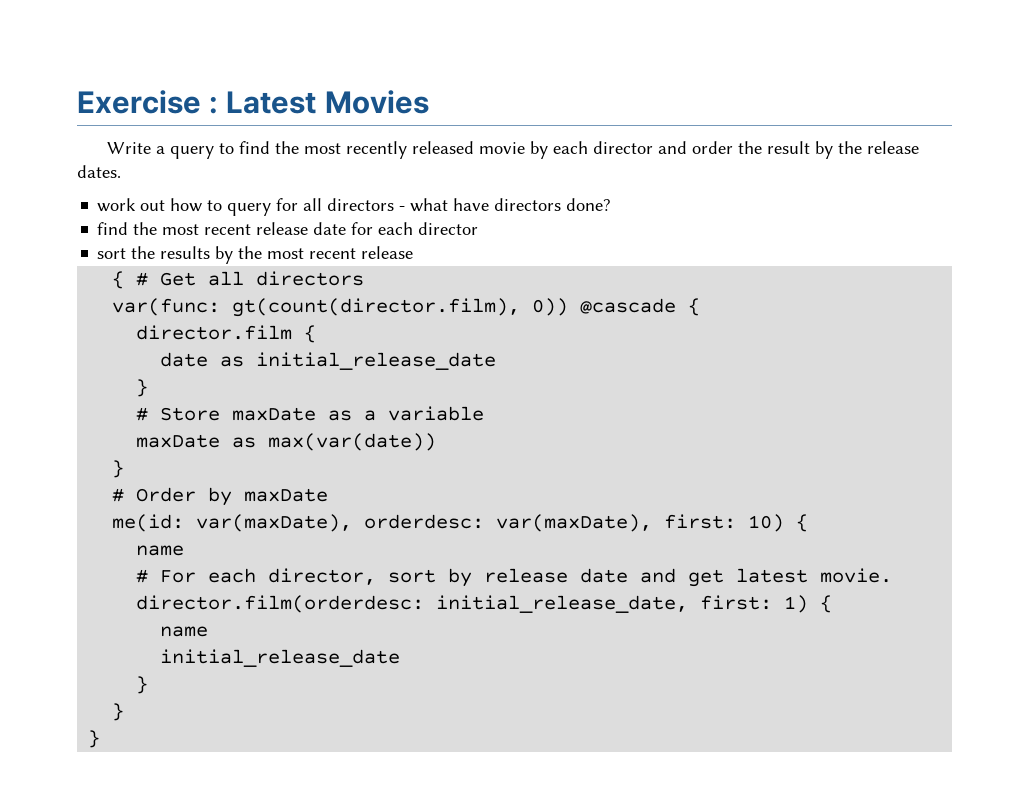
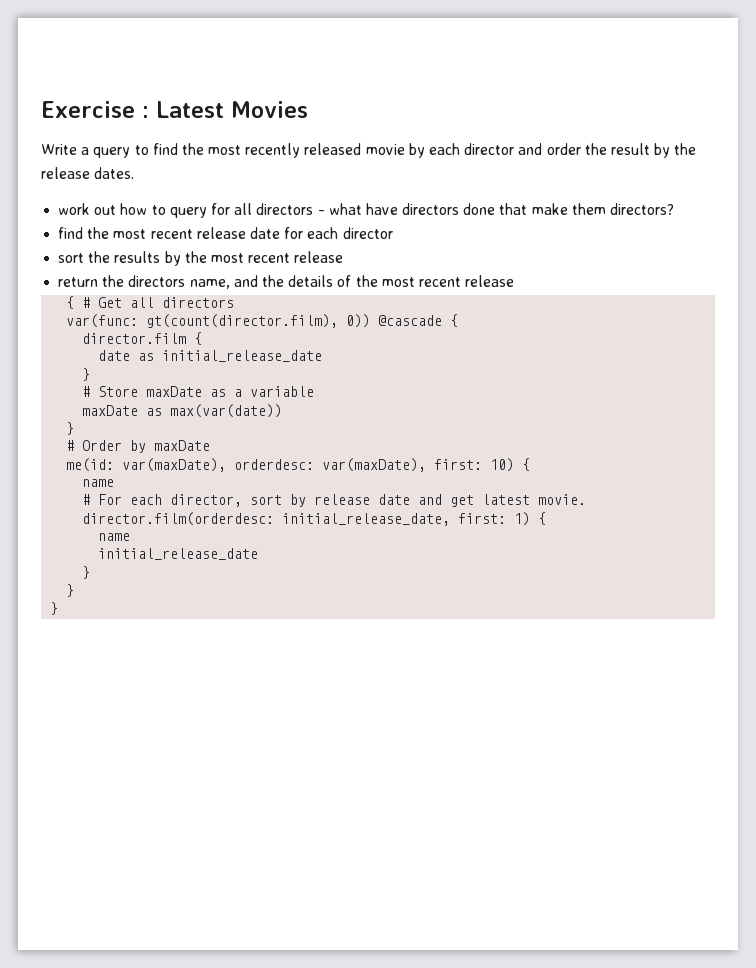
[566,198,612,211] done? -> [463,203,675,215] done that make them directors?
(414, 252) none -> [58,275,515,289] // return the directors name, and the details of the most recent release

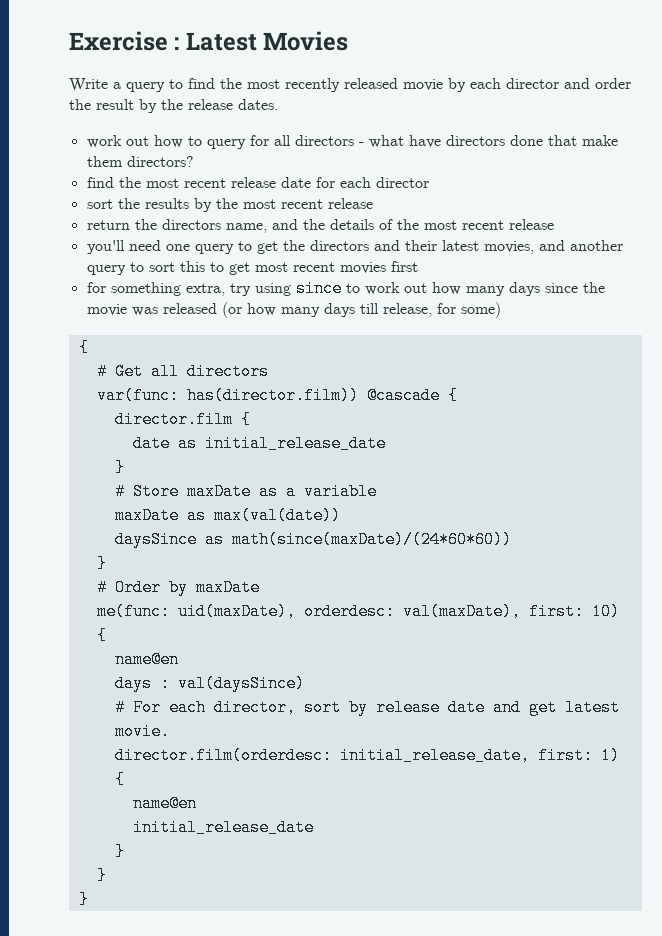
[66,296,75,309] // { -> [86,240,623,254] [86,261,418,275] [86,280,605,297] [86,302,501,318] [78,339,89,356] // you'll need one query to get the directors and their latest movies, and another query to sort this to get most recent movies first // for something extra, try using since to work out how many days since the movie was released (or how many days till release, for some) // { //
[146,314,371,328] gt(count(director.film), 0)) -> [186,387,359,404] has(director.film))
[170,404,283,418] max(var(date)) -> [213,507,341,524] [114,531,512,548] max(val(date)) // daysSince as math(since(maxDate)/(24*60*60))
[66,458,427,472] me(id: var(maxDate), orderdesc: var(maxDate), -> [96,603,521,620] me(func: uid(maxDate), orderdesc: val(maxDate),
[82,479,115,487] name -> [114,651,179,668] [114,675,305,692] name@en // days : val(daysSince)
[98,533,131,541] name -> [132,795,197,812] name@en

